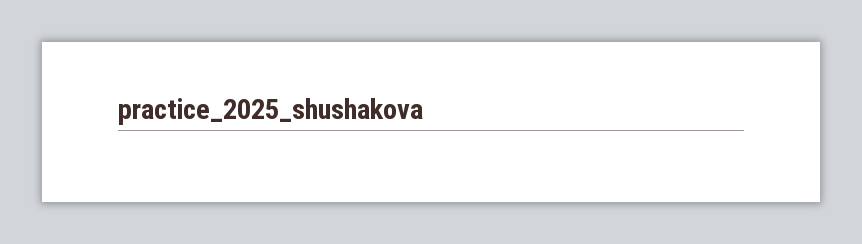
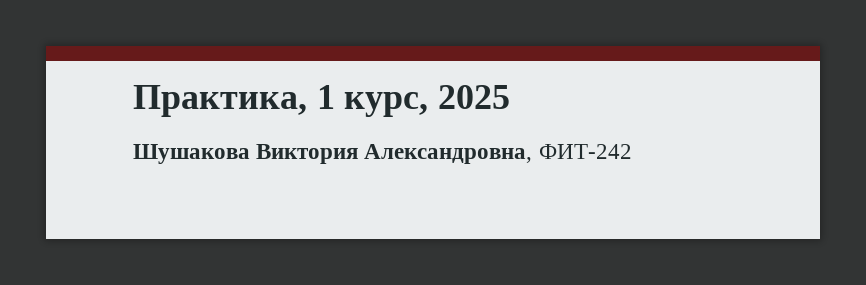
[118,98,423,125] practice_2025_shushakova -> [133,85,511,117] [133,144,632,164] Практика, 1 курс, 2025 // Шушакова Виктория Александровна, ФИТ-242

